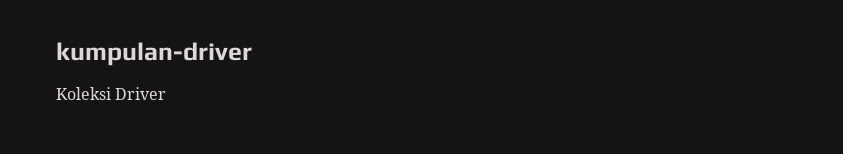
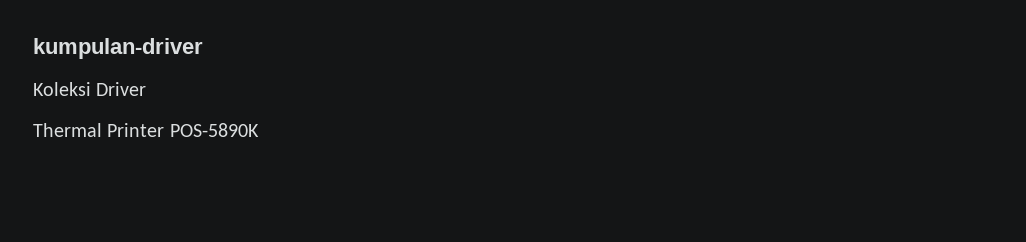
(167, 93) none -> [33,123,259,137] // Thermal Printer POS-5890K

